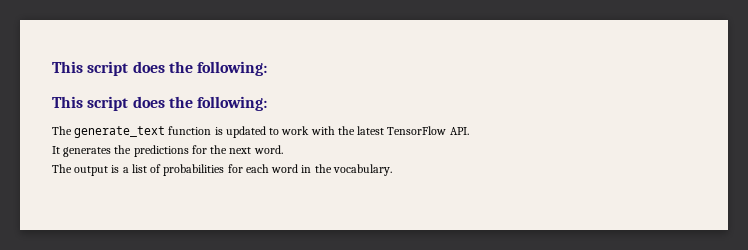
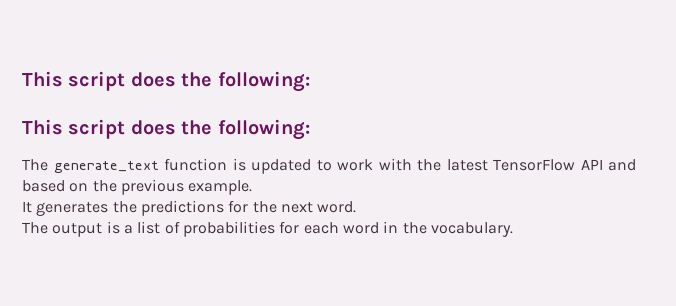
[449,127,469,135] API. -> [580,159,636,171] [22,179,253,195] API and based on the previous example.

